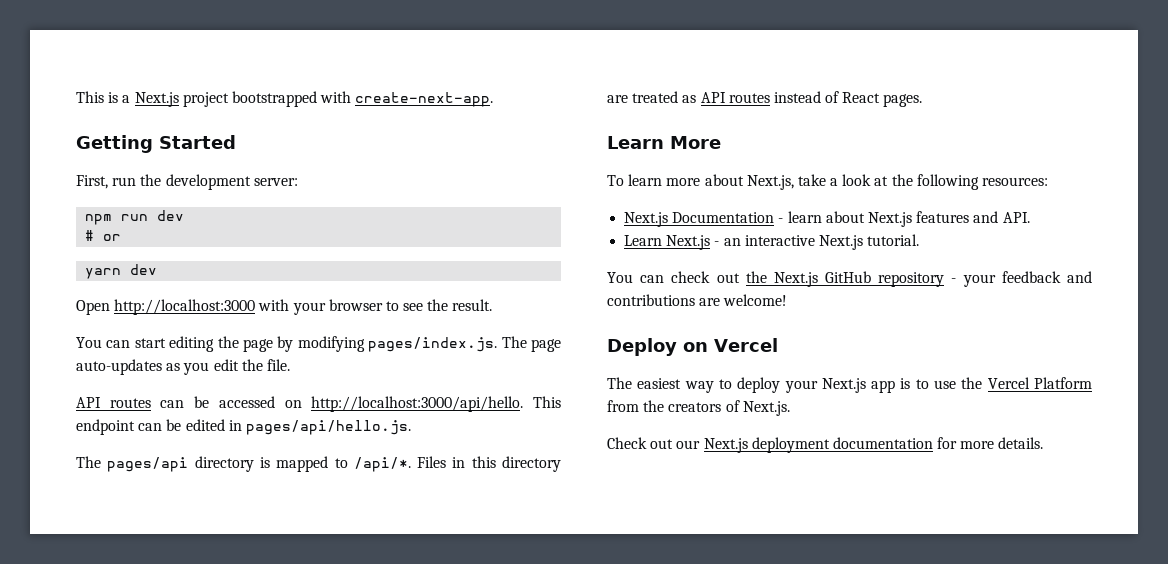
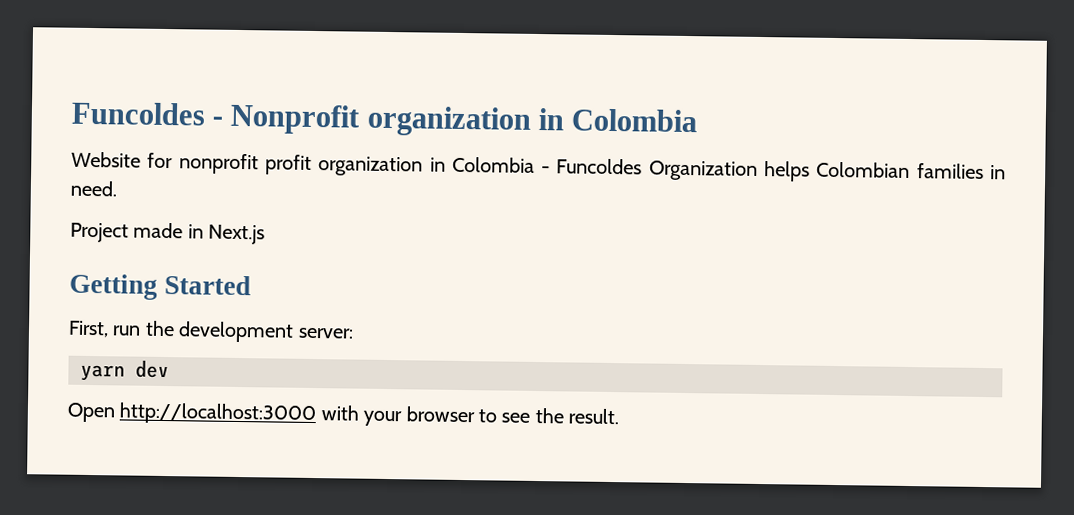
[76,91,494,107] This is a Next.js project bootstrapped with create-next-app. -> [71,101,698,137] [71,151,1007,182] [70,180,117,197] [70,222,266,245] Funcoldes - Nonprofit organization in Colombia // Website for nonprofit profit organization in Colombia - Funcoldes Organization helps Colombian families in need. // Project made in Next.js
[85,210,185,225] [85,230,122,241] // npm run dev // # or -> (354, 333) none
[76,336,561,352] [76,359,290,375] [76,396,561,412] [76,419,411,435] [76,456,561,472] [607,91,923,107] [607,136,721,149] [607,174,1049,190] [624,211,1030,227] [624,234,920,250] [607,271,1092,287] [607,294,788,306] [607,338,778,356] [607,377,1092,393] [607,400,790,416] [607,437,1044,453] // You can start editing the page by modifying pages/index.js. The page auto-updates as you edit the file. // API routes can be accessed on http://localhost:3000/api/hello. This endpoint can be edited in pages/api/hello.js. // The pages/api directory is mapped to /api/*. Files in this directory are treated as API routes instead of React pages. // Learn More // To learn more about Next.js, take a look at the following resources: // Next.js Documentation - learn about Next.js features and API. // Learn Next.js - an interactive Next.js tutorial. // You can check out the Next.js GitHub repository - your feedback and contributions are welcome! // Deploy on Vercel // The easiest way to deploy your Next.js app is to use the Vercel Platform from the creators of Next.js. // Check out our Next.js deployment documentation for more details. -> (620, 416) none

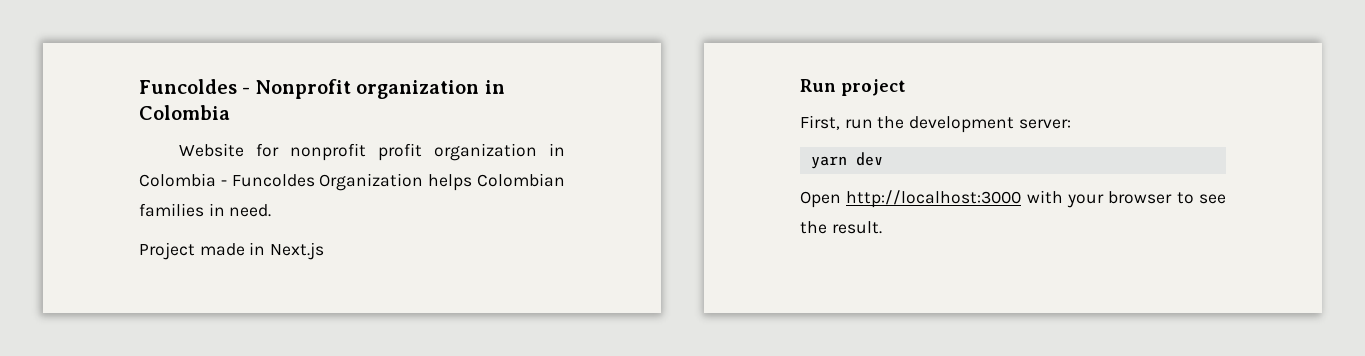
[69,273,252,300] Getting Started -> [800,79,906,96] Run project

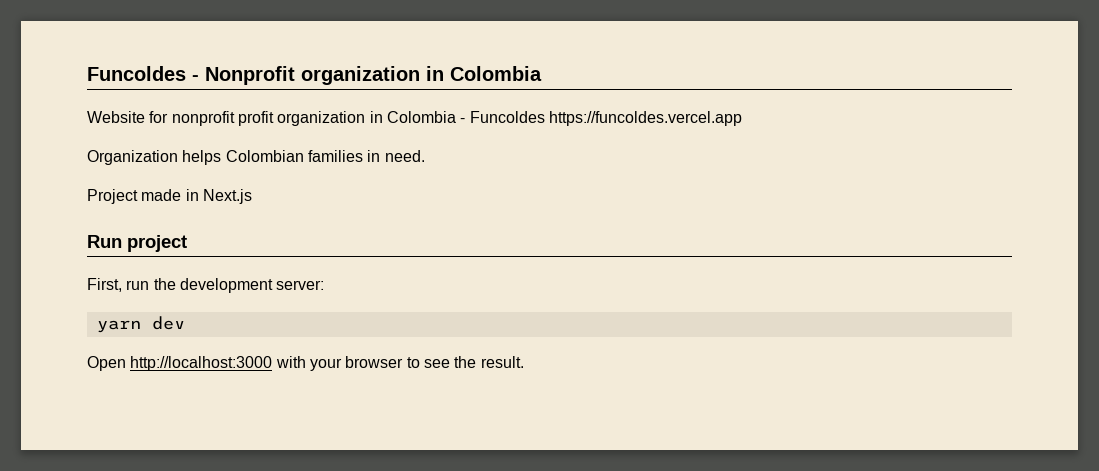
(315, 180) none -> [548,111,742,126] https://funcoldes.vercel.app //

